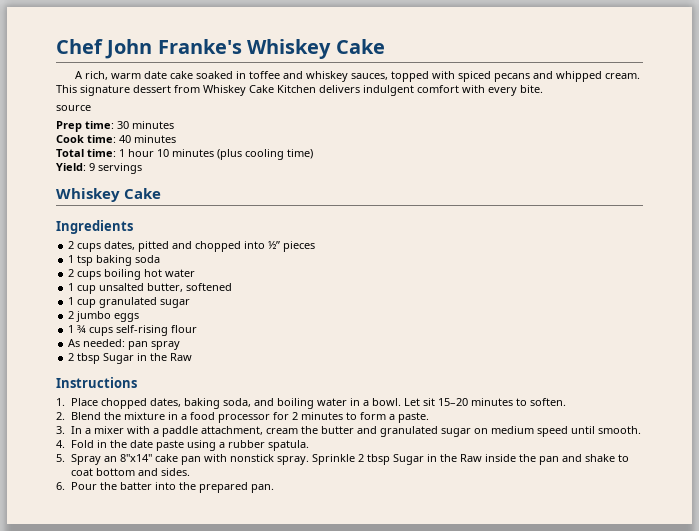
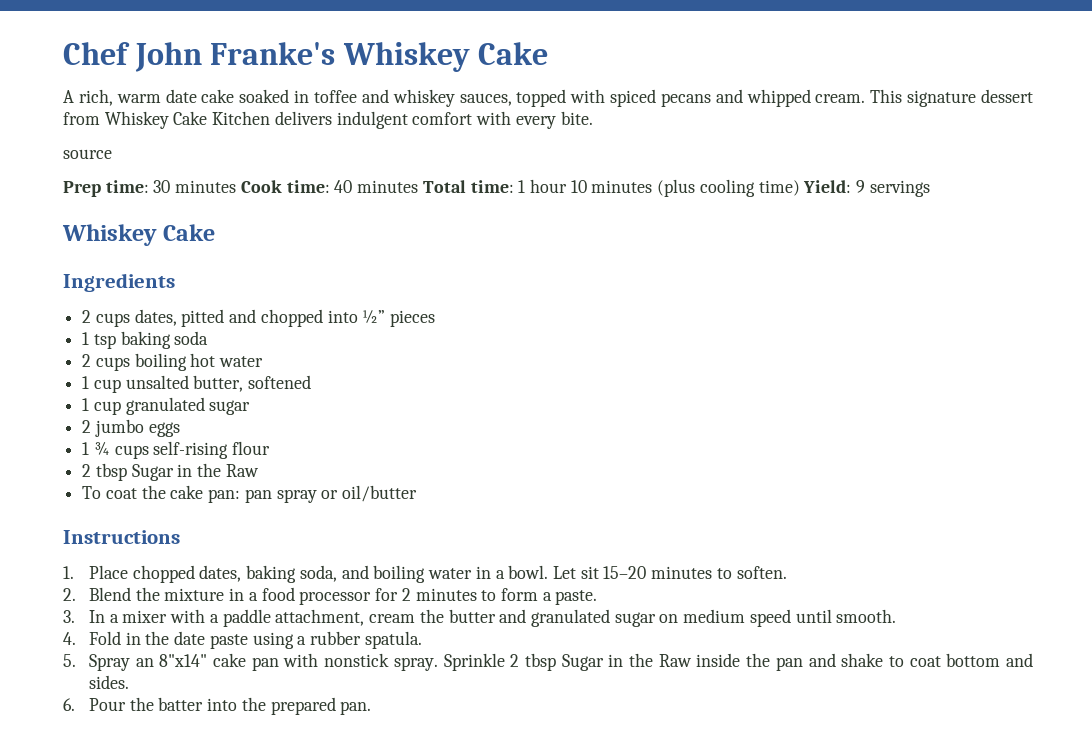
(174, 125) // -> (237, 186) none
(176, 139) // -> (419, 186) none
(313, 154) // -> (800, 188) none
[68,339,181,350] [68,353,193,364] // As needed: pan spray // 2 tbsp Sugar in the Raw -> [82,463,259,481] [82,485,418,503] // 2 tbsp Sugar in the Raw // To coat the cake pan: pan spray or oil/butter

